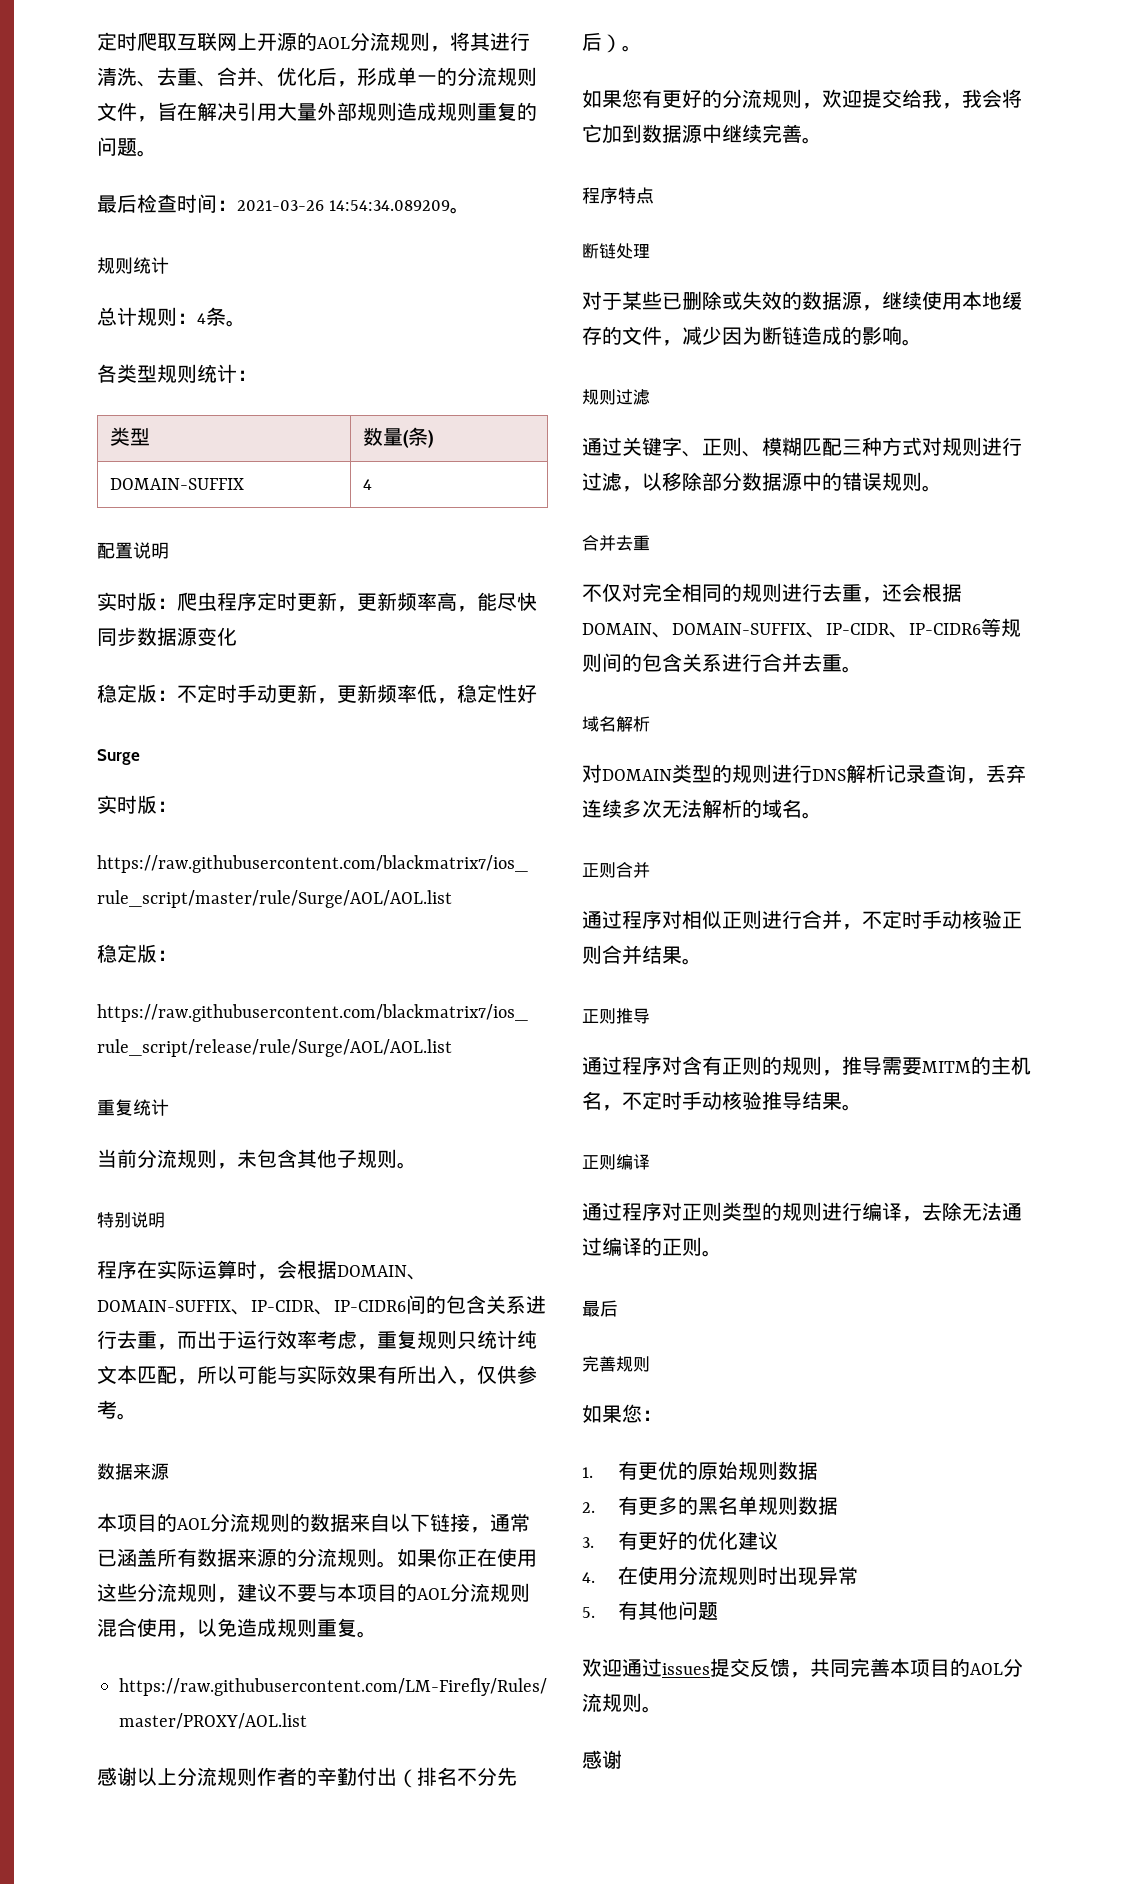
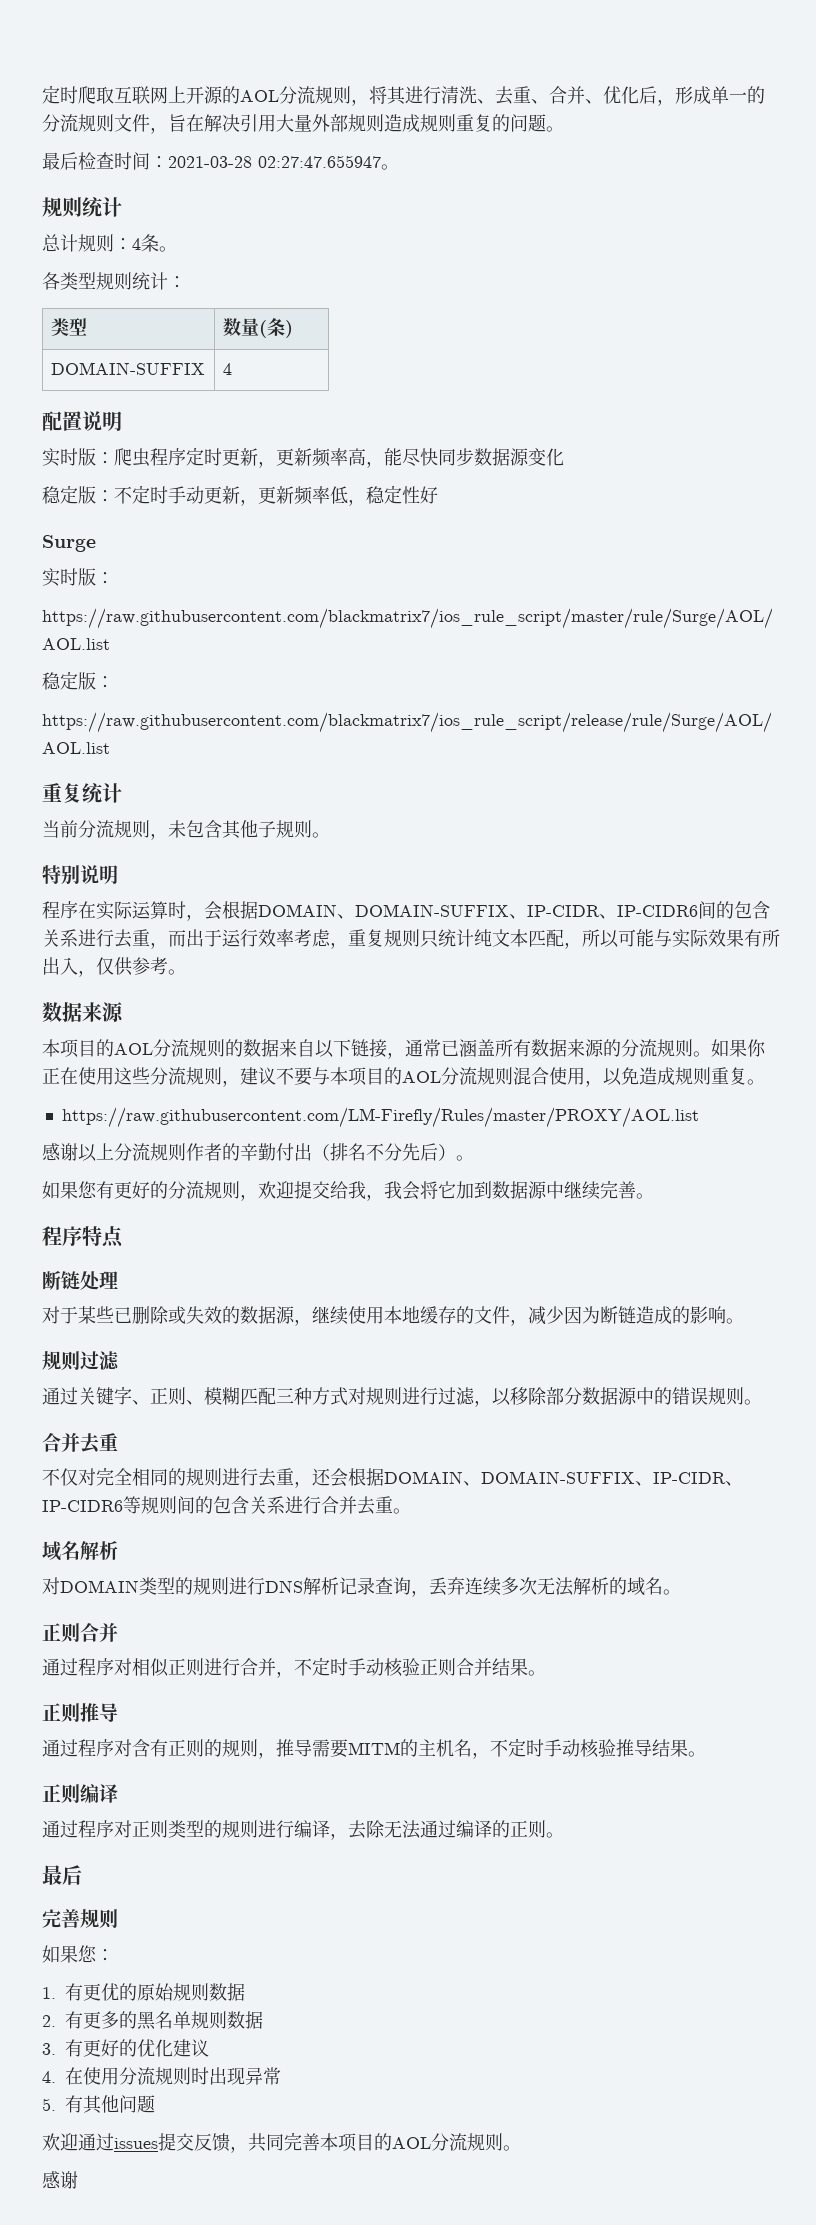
[237,200,451,211] 2021-03-26 14:54:34.089209 -> [168,155,381,168] 2021-03-28 02:27:47.655947

